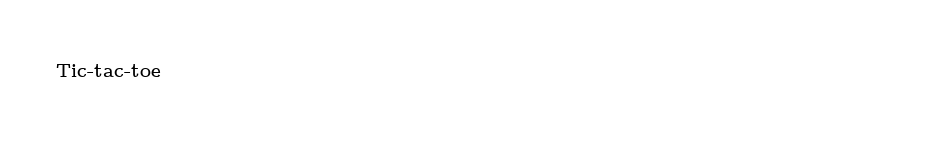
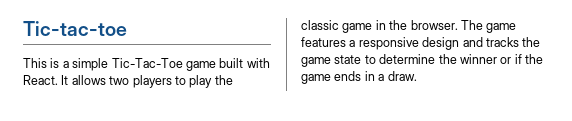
(161, 70) none -> [23,58,270,71] [23,75,233,88] [301,20,517,33] [301,37,541,50] [301,54,543,67] [301,71,417,84] // This is a simple Tic-Tac-Toe game built with React. It allows two players to play the classic game in the browser. The game features a responsive design and tracks the game state to determine the winner or if the game ends in a draw.

